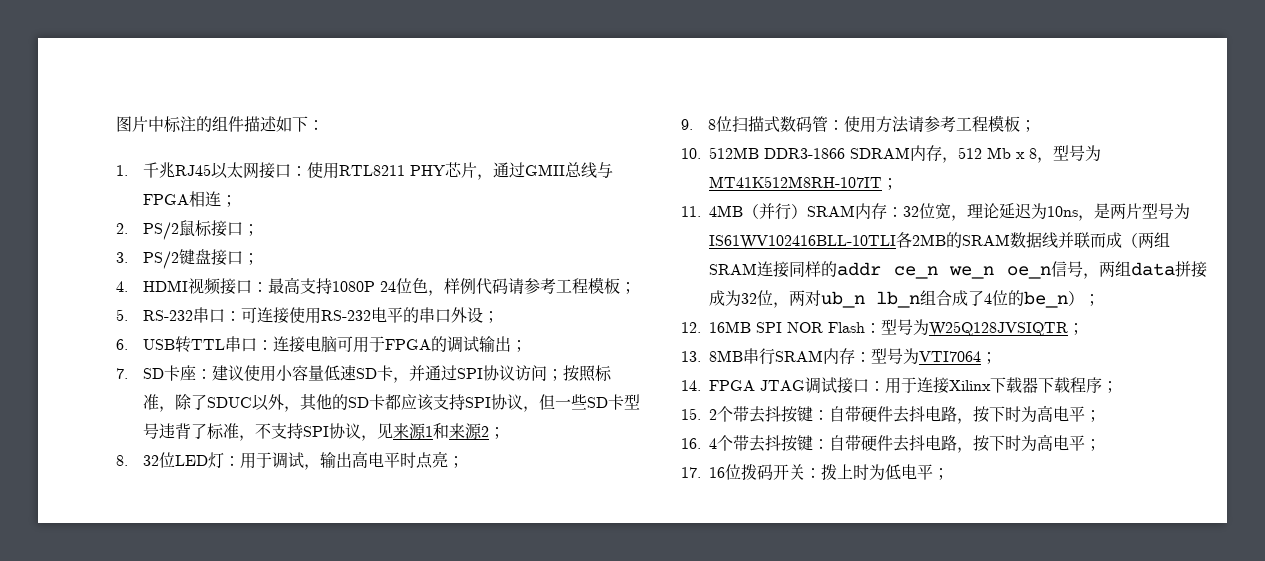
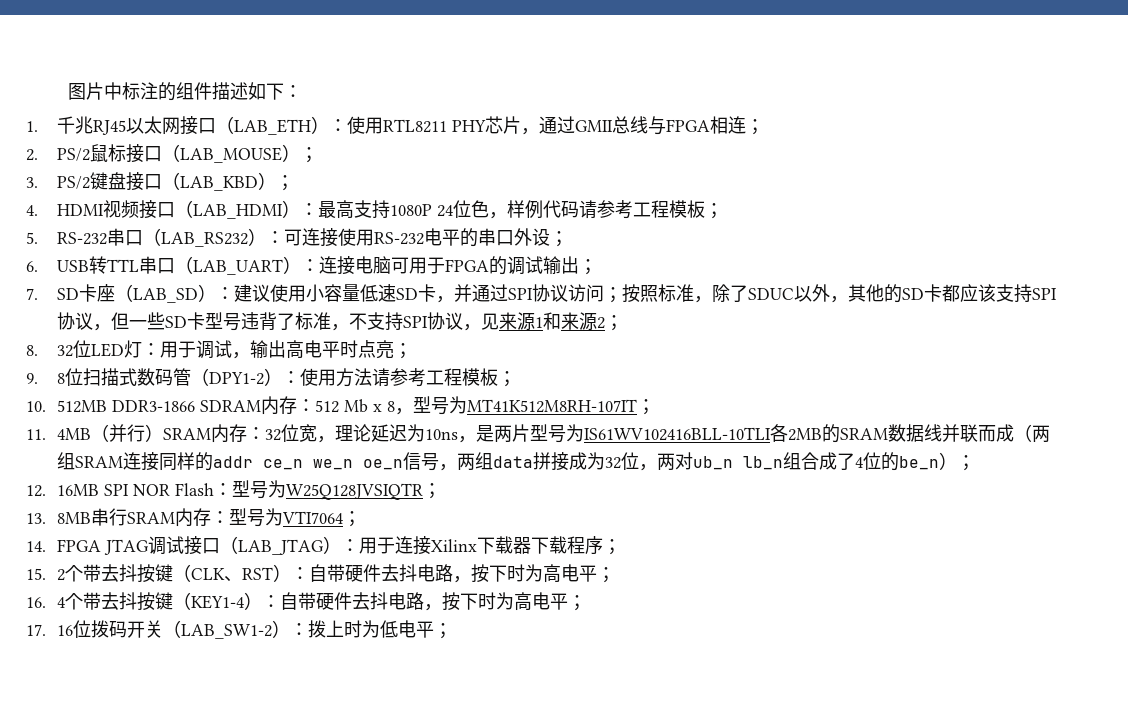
(291, 171) none -> [215,116,329,135] （LAB_ETH）
(243, 229) none -> [161,144,300,163] （LAB_MOUSE）
(243, 258) none -> [161,172,276,191] （LAB_KBD）
(252, 287) none -> [174,200,300,219] （LAB_HDMI）
(225, 316) none -> [142,228,266,247] （LAB_RS232）
(257, 345) none -> [174,256,301,275] （LAB_UART）
(196, 373) none -> [114,284,216,303] （LAB_SD）
(828, 124) none -> [190,368,282,386] （DPY1-2）
[942,157,958,163] ， -> [296,399,315,412] ：
(869, 386) none -> [219,536,341,555] （LAB_JTAG）
(813, 414) none -> [172,564,291,582] （CLK、RST）
(813, 443) none -> [172,592,262,610] （KEY1-4）
(805, 472) none -> [162,620,290,639] （LAB_SW1-2）

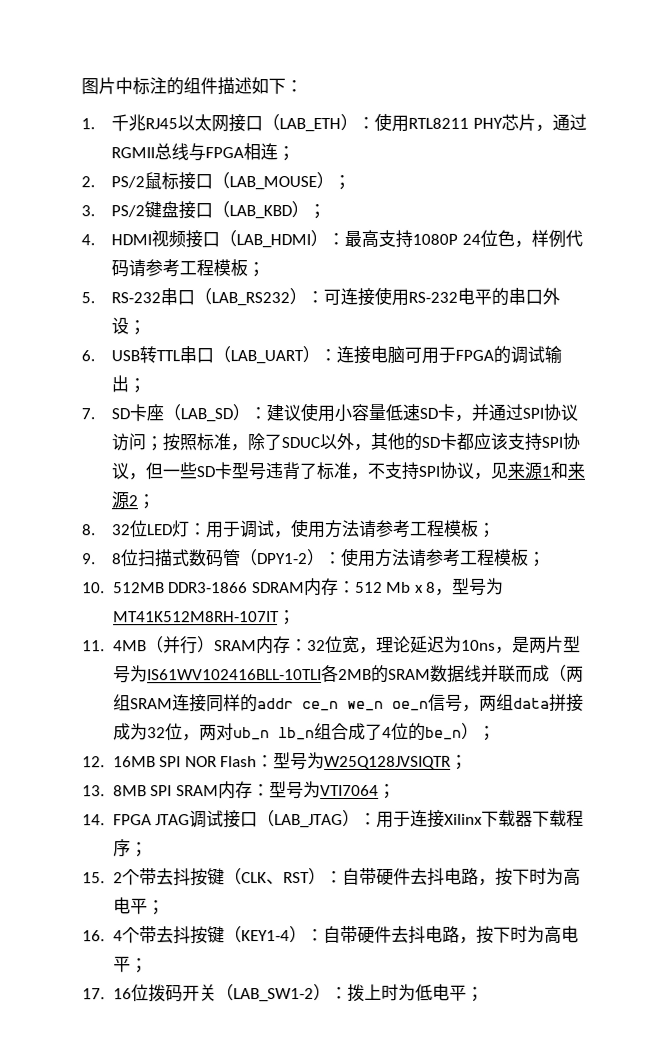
[574,120,613,132] GMII -> [111,147,156,159] RGMII
[249,340,394,359] 输出高电平时点亮 -> [290,519,480,539] 使用方法请参考工程模板
[90,508,127,526] 串行 -> [150,785,173,797] SPI

